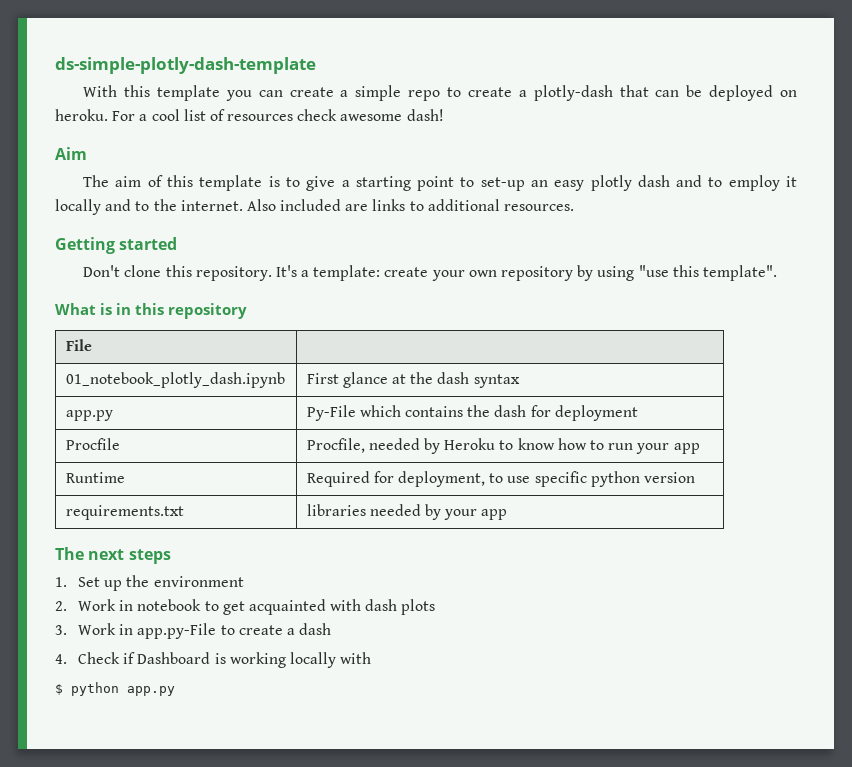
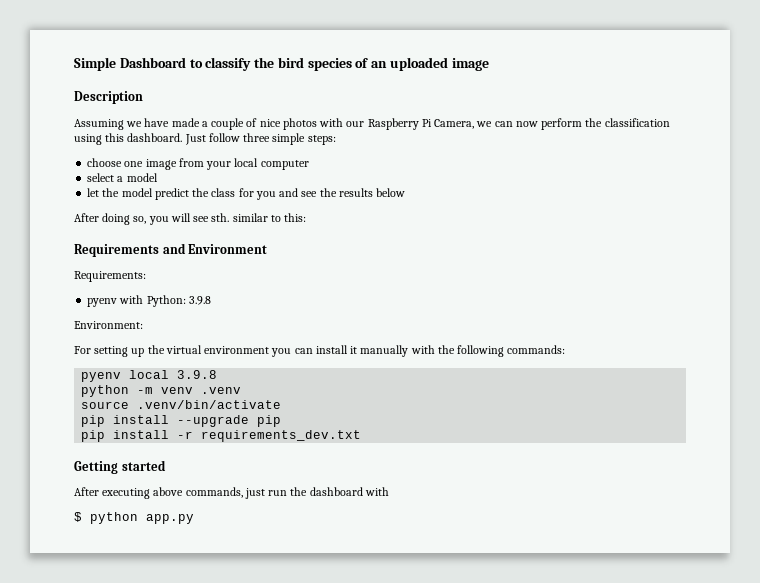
[55,57,316,74] [83,85,798,101] [55,109,444,121] [55,147,87,160] [83,175,797,191] [55,199,575,215] [55,237,178,254] [83,265,777,281] [55,303,247,319] [65,339,92,351] [65,372,285,388] [306,372,520,388] [65,410,113,421] [306,405,638,421] [65,438,120,450] [306,438,700,454] [65,472,125,483] [306,471,695,487] [65,505,184,520] [306,504,508,520] [55,547,171,564] [55,575,244,591] [55,599,436,615] [55,623,332,639] [55,652,336,668] ds-simple-plotly-dash-template // With this template you can create a simple repo to create a plotly-dash that can be deployed on heroku. For a cool list of resources check awesome dash! // Aim // The aim of this template is to give a starting point to set-up an easy plotly dash and to employ it locally and to the internet. Also included are links to additional resources. // Getting started // Don't clone this repository. It's a template: create your own repository by using "use this template". // What is in this repository // File | // 01_notebook_plotly_dash.ipynb | First glance at the dash syntax // app.py | Py-File which contains the dash for deployment // Procfile | Procfile, needed by Heroku to know how to run your app // Runtime | Required for deployment, to use specific python version // requirements.txt | libraries needed by your app // The next steps // 1. Set up the environment // 2. Work in notebook to get acquainted with dash plots // 3. Work in app.py-File to create a dash // 4. Check if Dashboard is working locally -> [74,57,489,71] [74,91,143,104] [74,118,670,130] [74,133,336,145] [87,158,309,170] [87,173,158,182] [87,188,406,200] [74,213,307,225] [74,243,268,257] [74,271,146,282] [87,295,211,307] [74,321,143,329] [74,345,566,357] [81,370,218,382] [81,385,242,397] [81,400,282,409] [81,415,282,427] [81,430,362,442] [74,460,166,474] [74,487,363,499] Simple Dashboard to classify the bird species of an uploaded image // Description // Assuming we have made a couple of nice photos with our Raspberry Pi Camera, we can now perform the classification using this dashboard. Just follow three simple steps: // choose one image from your local computer // select a model // let the model predict the class for you and see the results below // After doing so, you will see sth. similar to this: // Requirements and Environment // Requirements: // pyenv with Python: 3.9.8 // Environment: // For setting up the virtual environment you can install it manually with the following commands: // pyenv local 3.9.8 // python -m venv .venv // source .venv/bin/activate // pip install --upgrade pip // pip install -r requirements_dev.txt // Getting started // After executing above commands, just run the dashboard

